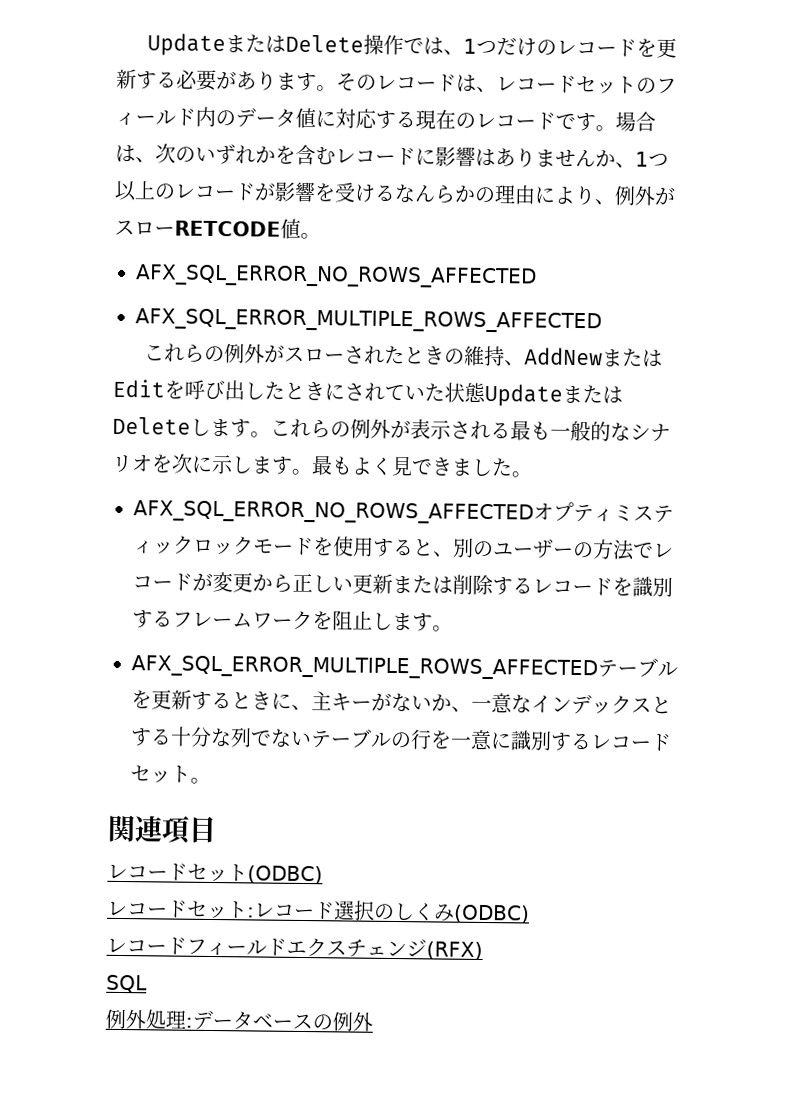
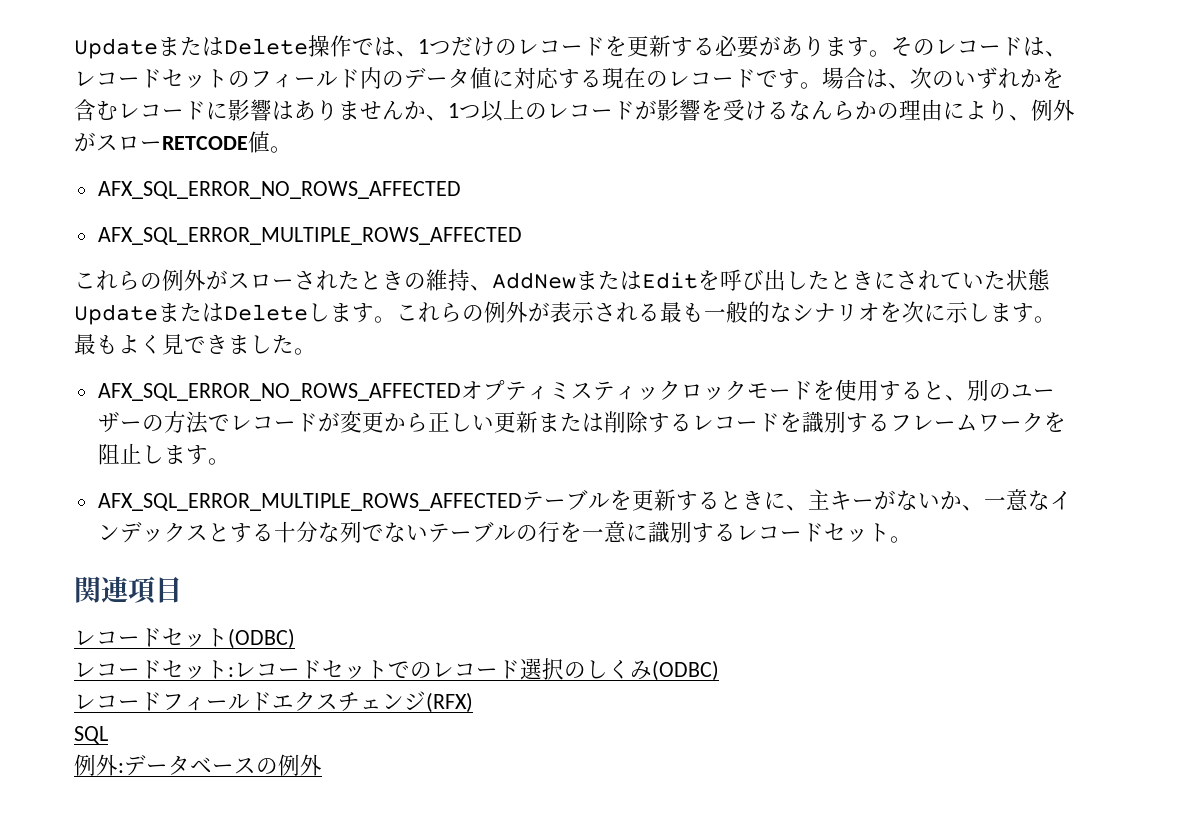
(335, 911) none -> [322,660,520,679] セットでのレコード
[145,1009,186,1030] 処理 -> (118, 765) none

